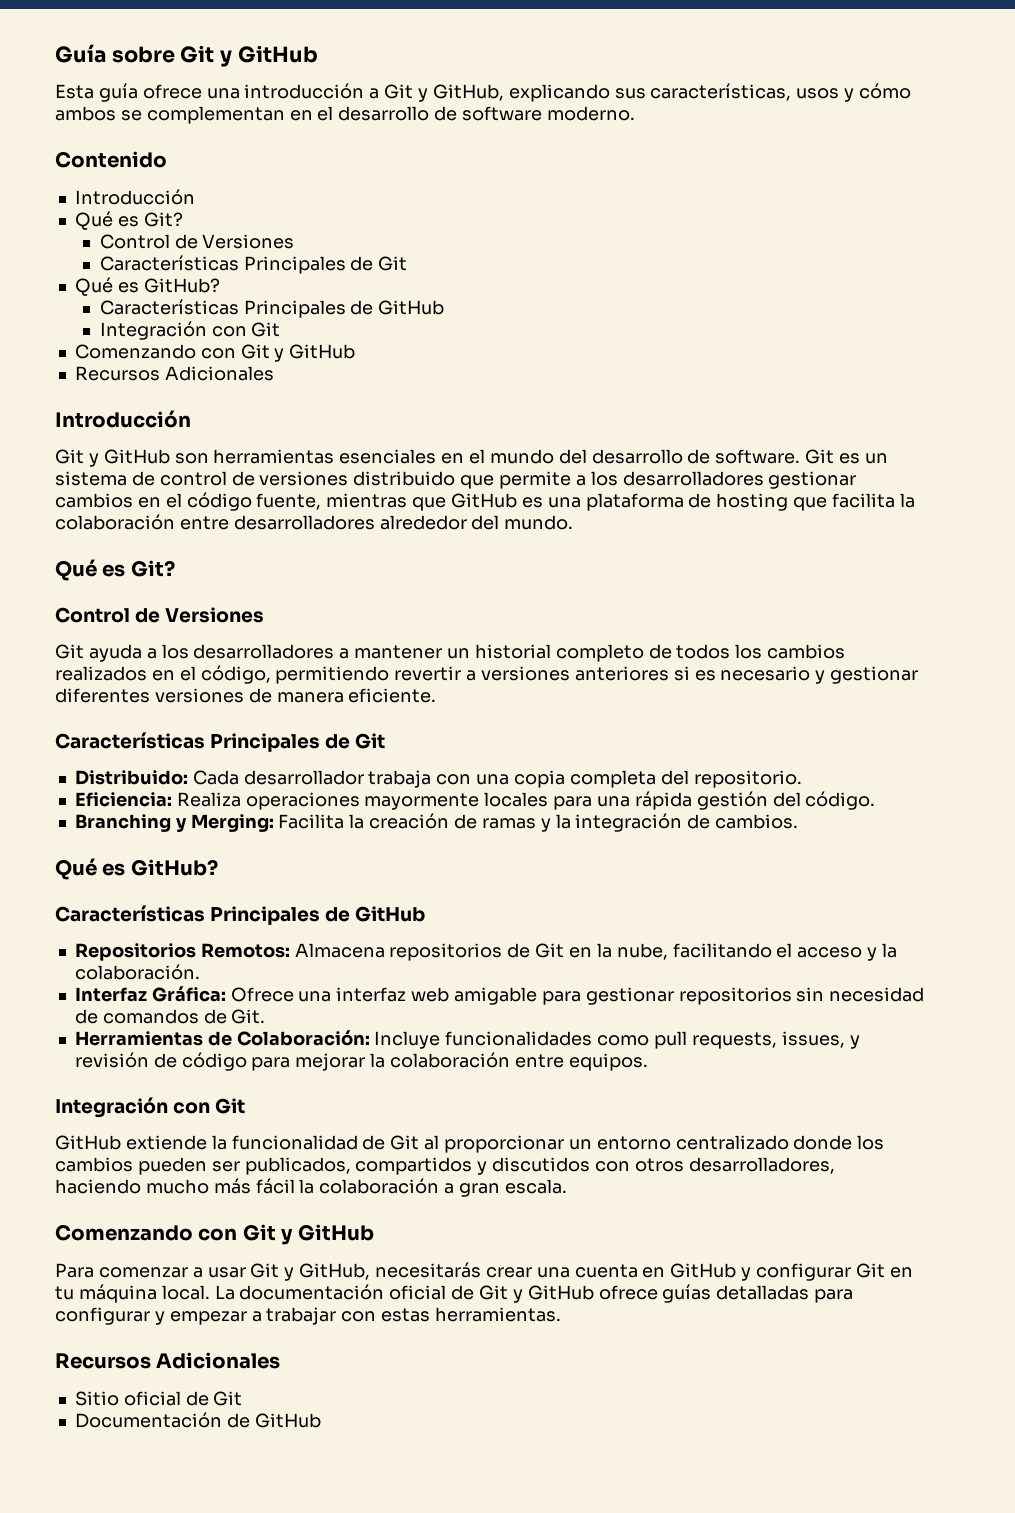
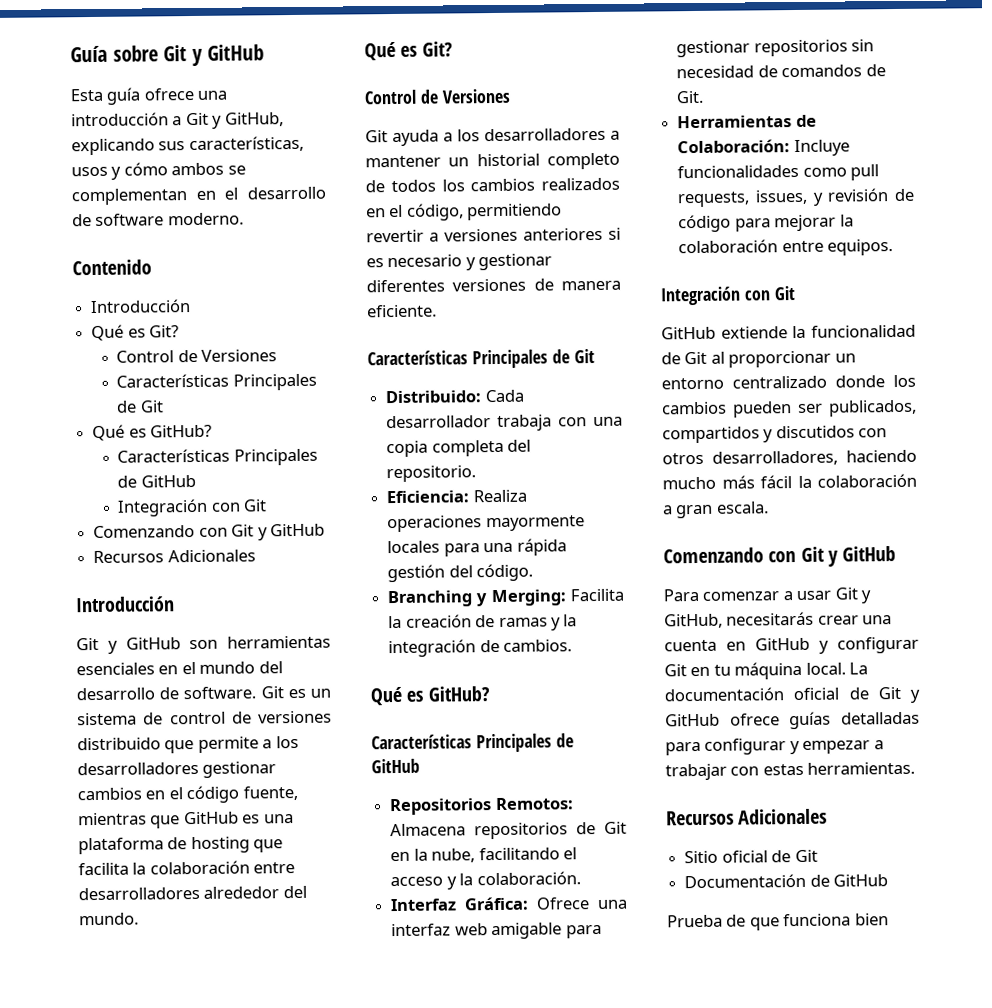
(321, 1420) none -> [667,913,889,931] // Prueba de que funciona bien

